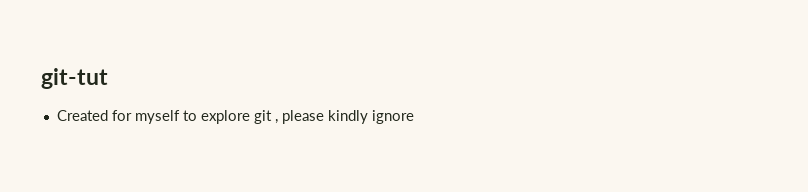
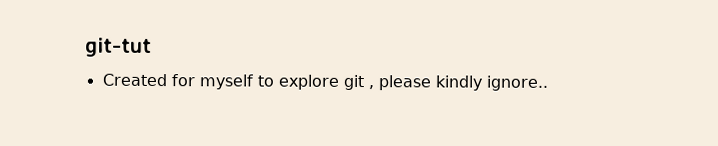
[371,110,414,124] ignore -> [485,75,548,91] ignore..

